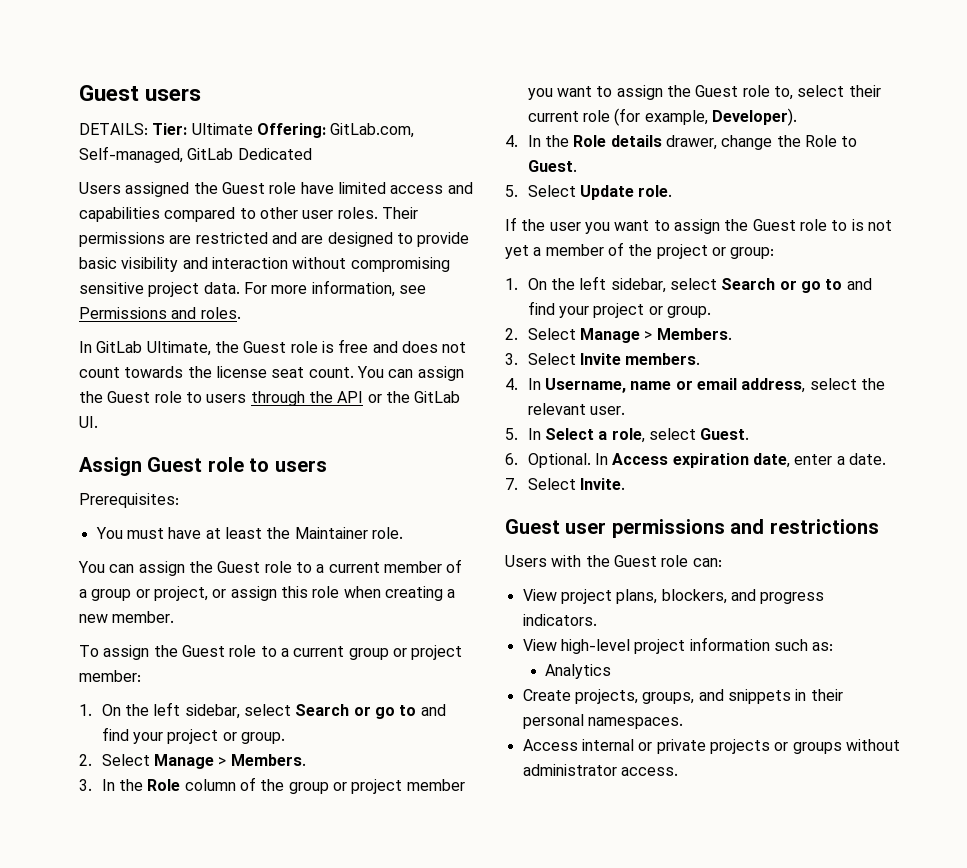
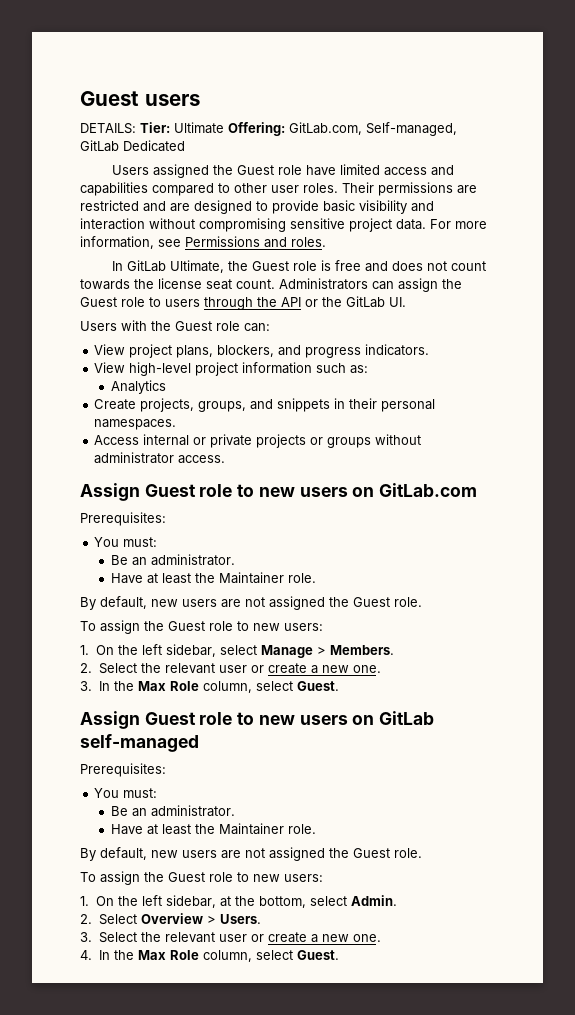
[356,366,384,378] You -> [279,278,368,290] Administrators
[79,457,327,476] [79,493,179,508] [95,527,403,539] [78,559,463,576] [79,586,456,601] [79,611,175,623] [79,645,463,660] [79,670,141,682] [79,702,446,719] [101,727,285,744] [79,754,306,769] [79,777,465,794] [527,85,881,100] [527,108,797,126] [505,135,858,150] [527,160,577,172] [505,185,673,200] [505,217,892,234] [505,242,775,259] [505,276,872,293] [527,301,711,318] [505,328,732,343] [505,353,701,365] [505,378,885,393] [527,403,626,415] [505,428,750,443] [505,453,886,468] [505,478,626,490] [505,519,879,538] // Assign Guest role to users // Prerequisites: // You must have at least the Maintainer role. // You can assign the Guest role to a current member of a group or project, or assign this role when creating a new member. // To assign the Guest role to a current group or project member: // 1. On the left sidebar, select Search or go to and find your project or group. // 2. Select Manage > Members. // 3. In the Role column of the group or project member you want to assign the Guest role to, select their current role (for example, Developer). // 4. In the Role details drawer, change the Role to Guest. // 5. Select Update role. // If the user you want to assign the Guest role to is not yet a member of the project or group: // 1. On the left sidebar, select Search or go to and find your project or group. // 2. Select Manage > Members. // 3. Select Invite members. // 4. In Username, name or email address, select the relevant user. // 5. In Select a role, select Guest. // 6. Optional. In Access expiration date, enter a date. // 7. Select Invite. // Guest user permissions and restrictions -> (406, 302) none
(678, 771) none -> [80,483,478,501] [80,512,166,526] [94,537,158,547] [110,554,235,566] [110,572,316,584] [80,596,422,610] [80,620,323,634] [80,644,395,658] [80,663,381,674] [80,681,339,693] [80,711,435,729] [80,734,199,752] [80,763,166,777] [94,788,158,798] [110,805,235,817] [110,823,316,835] [80,847,422,861] [80,871,323,885] [80,895,398,908] [80,913,261,925] [80,932,381,943] [80,950,339,962] // Assign Guest role to new users on GitLab.com // Prerequisites: // You must: // Be an administrator. // Have at least the Maintainer role. // By default, new users are not assigned the Guest role. // To assign the Guest role to new users: // 1. On the left sidebar, select Manage > Members. // 2. Select the relevant user or create a new one. // 3. In the Max Role column, select Guest. // Assign Guest role to new users on GitLab self-managed // Prerequisites: // You must: // Be an administrator. // Have at least the Maintainer role. // By default, new users are not assigned the Guest role. // To assign the Guest role to new users: // 1. On the left sidebar, at the bottom, select Admin. // 2. Select Overview > Users. // 3. Select the relevant user or create a new one. // 4. In the Max Role column, select Guest.

